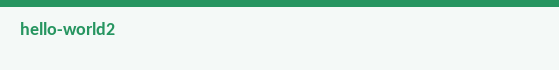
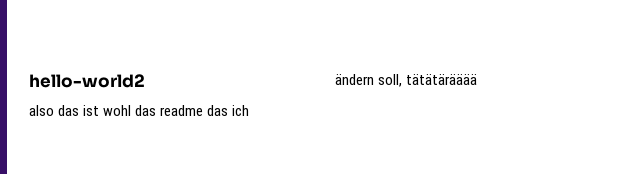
(115, 28) none -> [29,105,250,116] [335,74,478,87] // also das ist wohl das readme das ich ändern soll, tätätärääää

